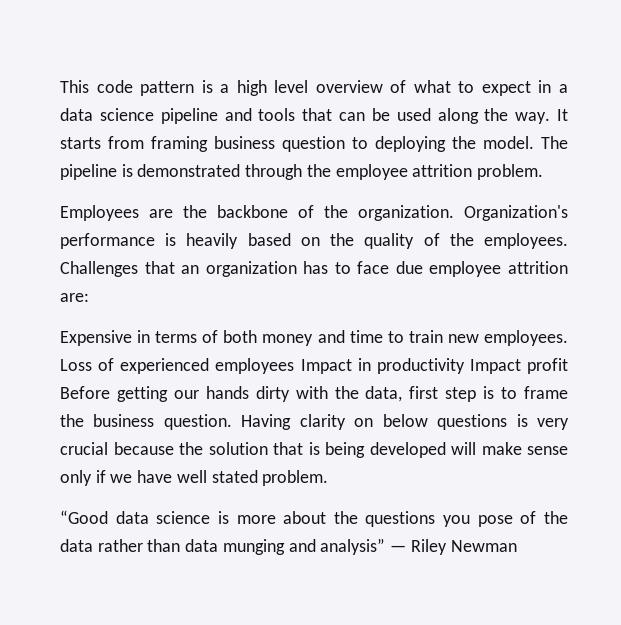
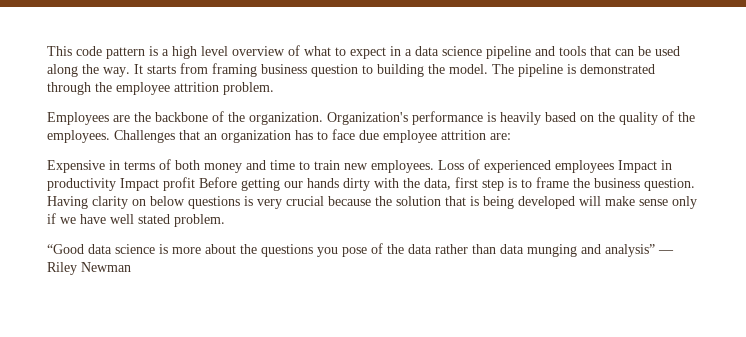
[375,136,446,152] deploying -> [377,64,424,77] building

